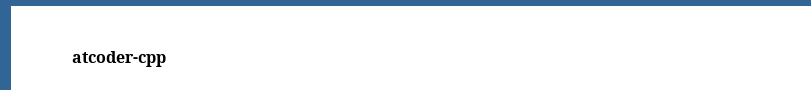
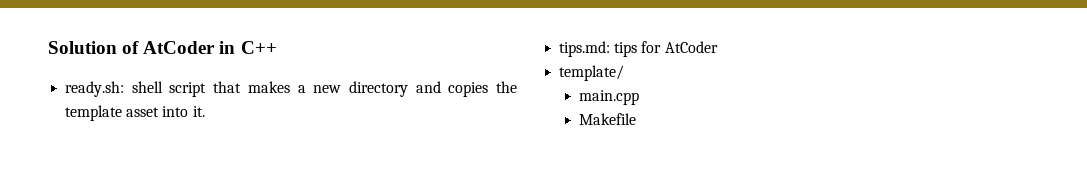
[72,51,166,67] atcoder-cpp -> [48,41,277,54] [65,81,517,97] [65,105,205,121] [559,41,718,57] [559,65,625,81] [579,90,640,105] [579,113,637,125] Solution of AtCoder in C++ // ready.sh: shell script that makes a new directory and copies the template asset into it. // tips.md: tips for AtCoder // template/ // main.cpp // Makefile

